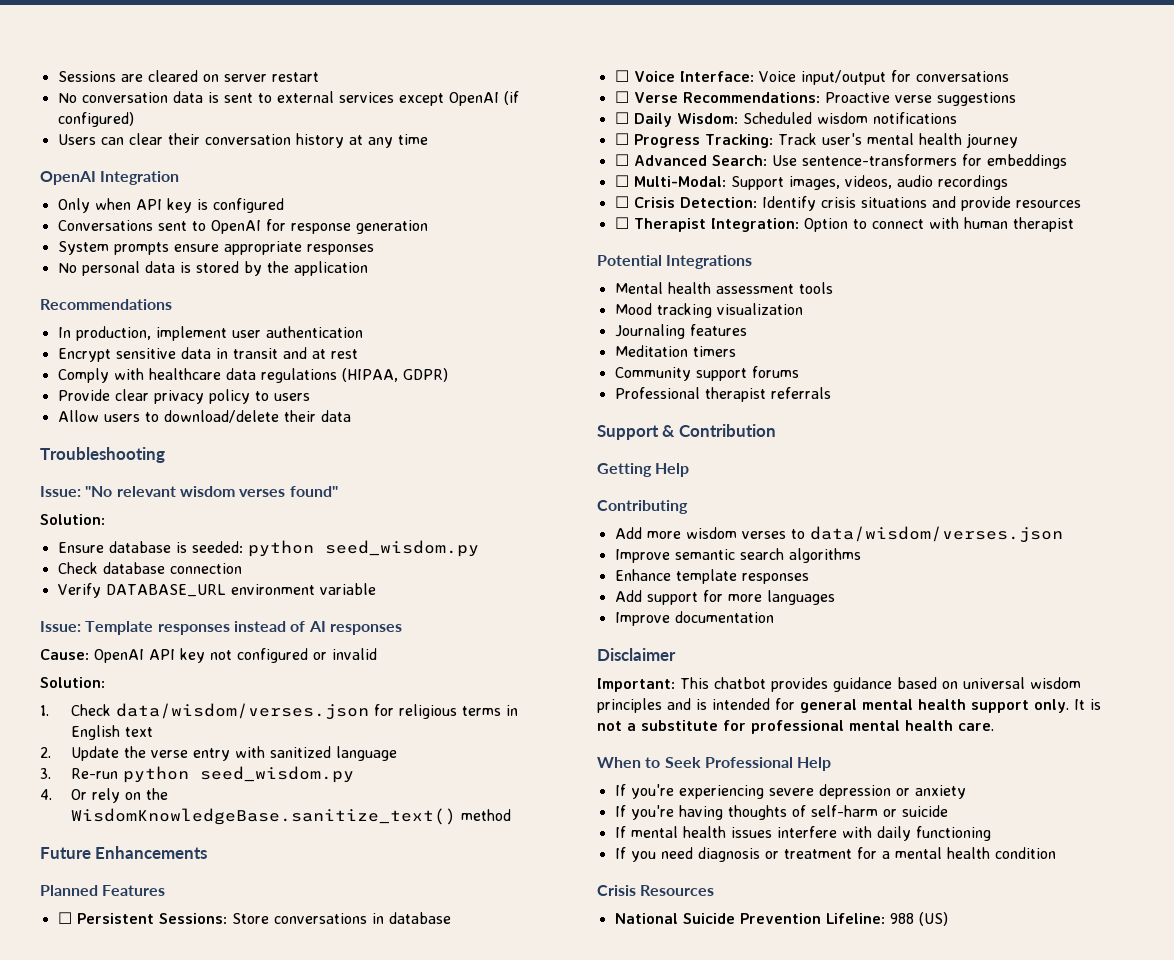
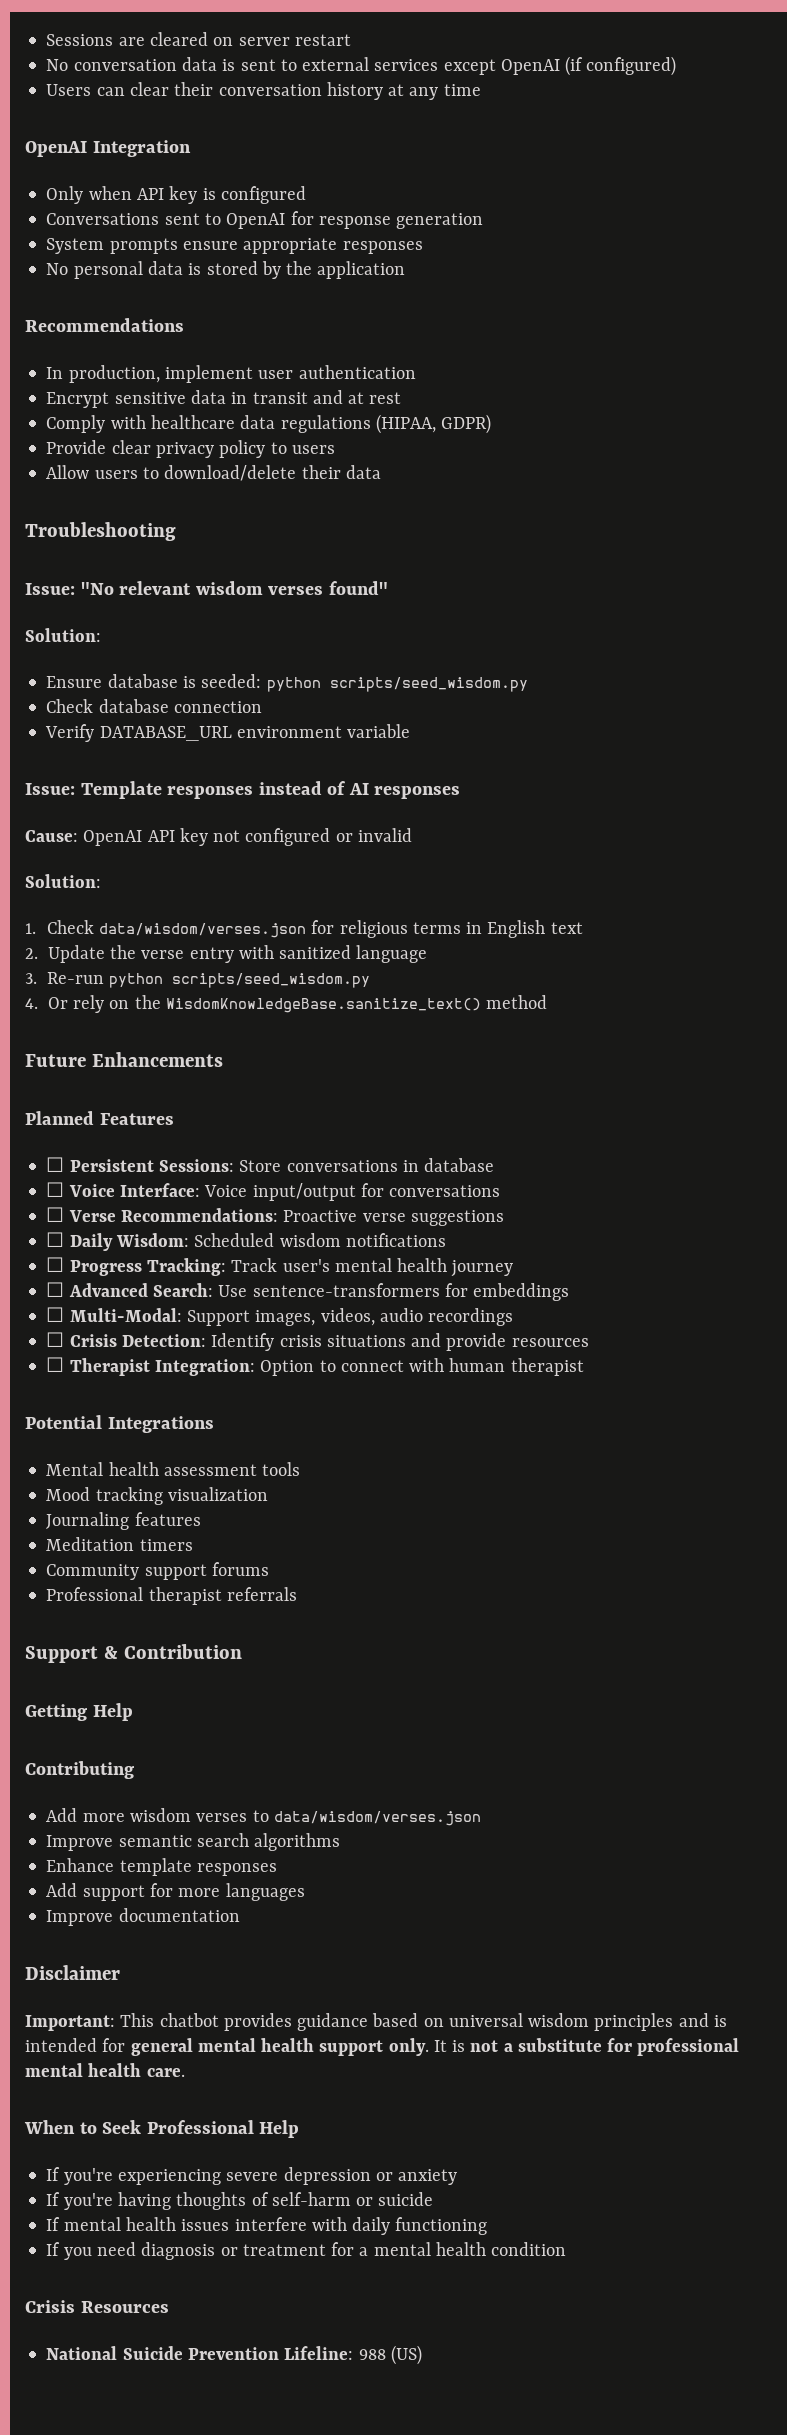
[324,540,479,557] seed_wisdom.py -> [329,677,528,692] scripts/seed_wisdom.py
[199,766,354,783] seed_wisdom.py -> [172,973,371,988] scripts/seed_wisdom.py

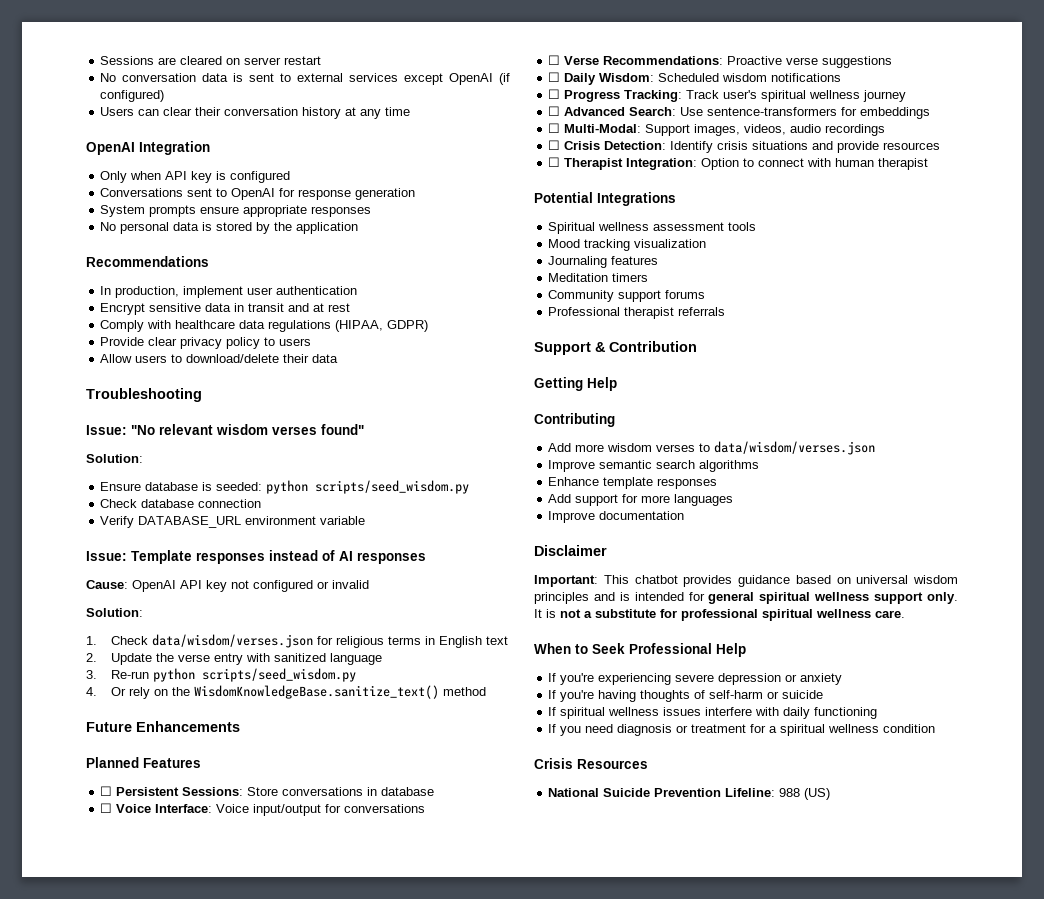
[334,1258,448,1272] mental health -> [761,90,861,102] spiritual wellness
[46,1462,159,1476] Mental health -> [548,222,650,234] Spiritual wellness
[197,2038,315,2052] mental health -> [759,592,870,604] spiritual wellness
[25,2063,142,2077] mental health -> [762,609,871,621] spiritual wellness
[63,2217,176,2231] mental health -> [560,707,660,719] spiritual wellness
[373,2242,486,2256] mental health -> [780,724,880,736] spiritual wellness

